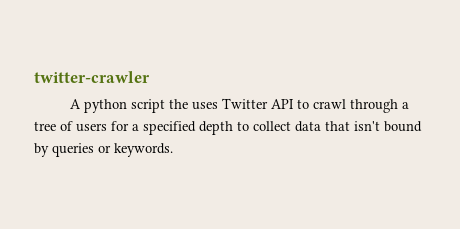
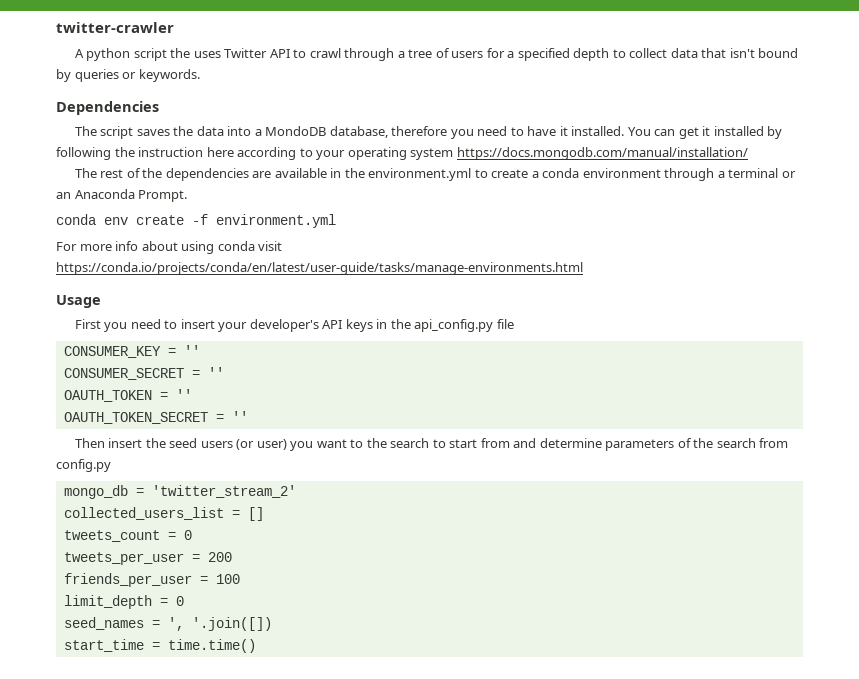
(173, 150) none -> [56,101,159,115] [74,126,783,139] [56,147,748,160] [74,168,796,181] [56,189,188,202] [56,214,336,228] [56,241,283,254] [56,262,583,275] [56,295,101,308] [74,319,514,332] [63,345,200,358] [63,367,224,380] [63,389,192,402] [63,411,248,424] [74,438,789,451] [56,459,111,472] [63,485,296,499] [63,507,264,521] [63,530,192,542] [63,552,232,565] [63,573,240,587] [63,595,184,609] [63,617,272,631] [63,639,256,653] // Dependencies // The script saves the data into a MondoDB database, therefore you need to have it installed. You can get it installed by following the instruction here according to your operating system https://docs.mongodb.com/manual/installation/ // The rest of the dependencies are available in the environment.yml to create a conda environment through a terminal or an Anaconda Prompt. // conda env create -f environment.yml // For more info about using conda visit https://conda.io/projects/conda/en/latest/user-guide/tasks/manage-environments.html // Usage // First you need to insert your developer's API keys in the api_config.py file // CONSUMER_KEY = '' // CONSUMER_SECRET = '' // OAUTH_TOKEN = '' // OAUTH_TOKEN_SECRET = '' // Then insert the seed users (or user) you want to the search to start from and determine parameters of the search from config.py // mongo_db = 'twitter_stream_2' // collected_users_list = [] // tweets_count = 0 // tweets_per_user = 200 // friends_per_user = 100 // limit_depth = 0 // seed_names = ', '.join([]) // start_time = time.time()

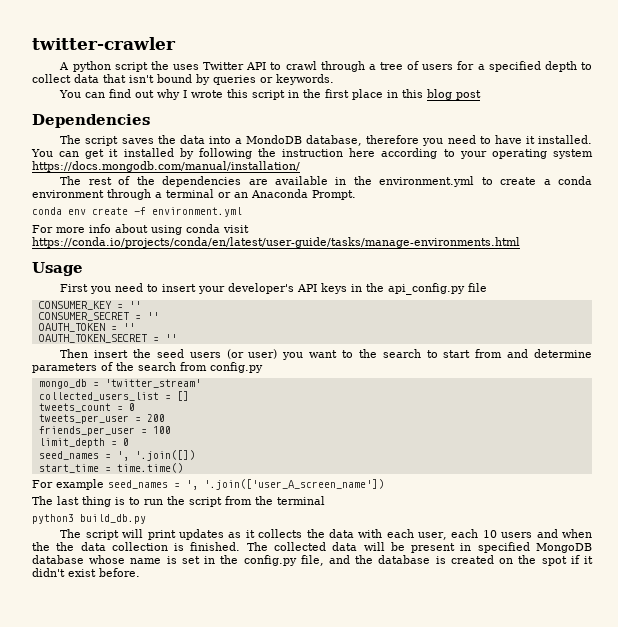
(200, 75) none -> [59,89,482,100] // You can find out why I wrote this script in the first place in this blog post
[151,485,296,498] 'twitter_stream_2' -> [104,379,201,388] 'twitter_stream'
(256, 646) none -> [32,479,384,490] [32,496,325,507] [32,514,146,524] [60,529,592,540] [32,542,592,553] [32,555,593,566] [32,568,140,577] // For example seed_names = ', '.join(['user_A_screen_name']) // The last thing is to run the script from the terminal // python3 build_db.py // The script will print updates as it collects the data with each user, each 10 users and when the the data collection is finished. The collected data will be present in specified MongoDB database whose name is set in the config.py file, and the database is created on the spot if it didn't exist before.

